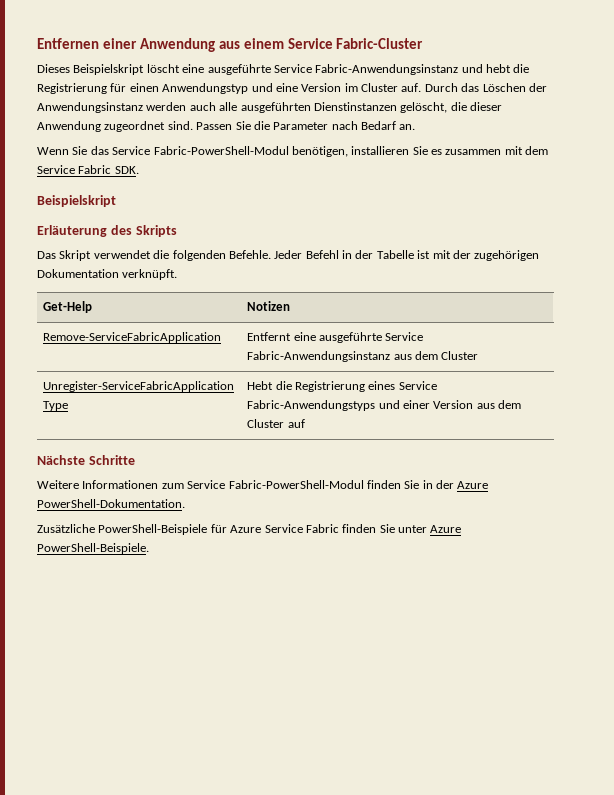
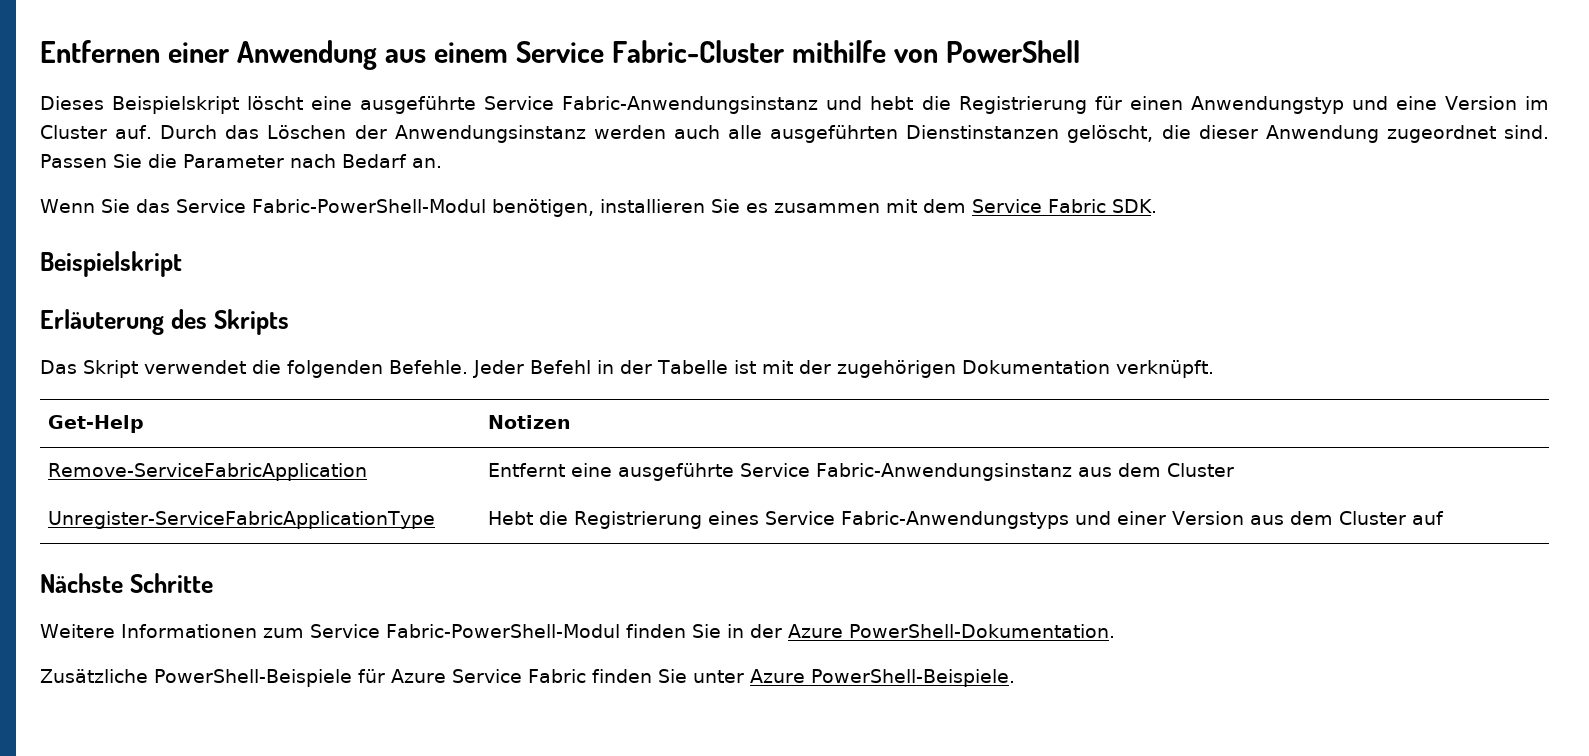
(424, 43) none -> [791,40,1080,63] mithilfe von PowerShell

